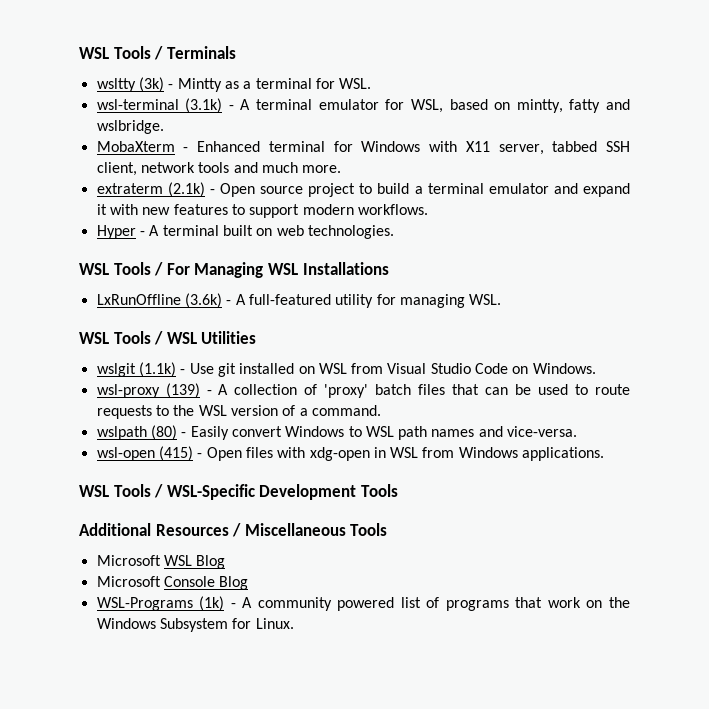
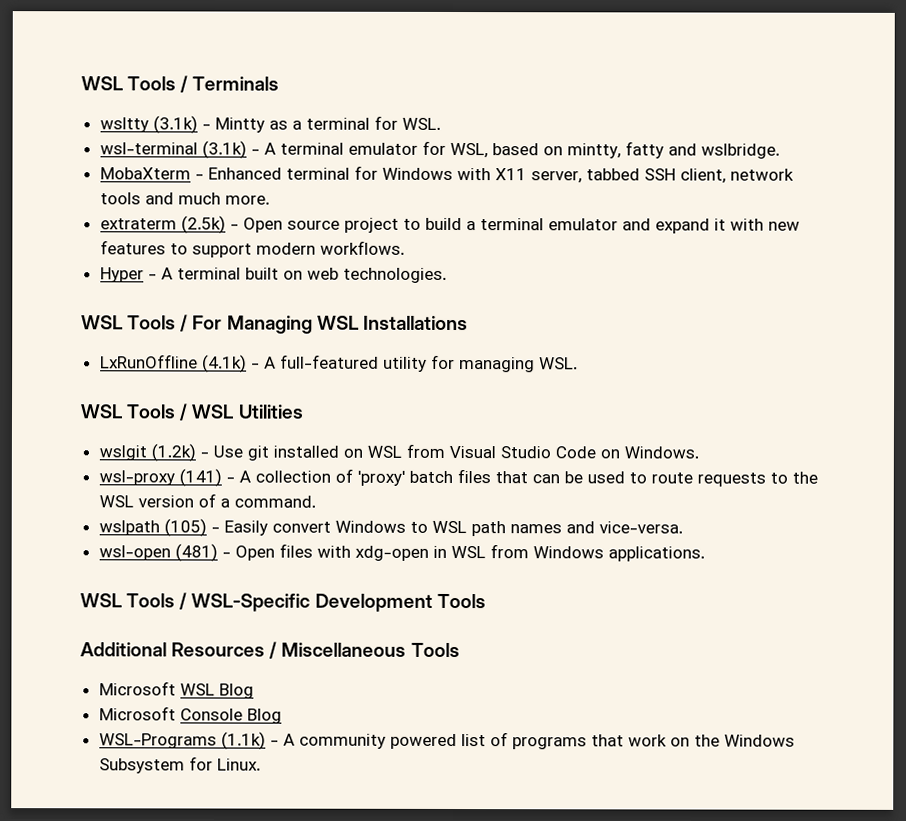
[138,77,164,92] (3k) -> [152,115,198,134] (3.1k)
[167,182,205,197] (2.1k) -> [180,215,226,234] (2.5k)
[184,293,222,308] (3.6k) -> [201,354,247,373] (4.1k)
[138,362,176,377] (1.1k) -> [150,443,196,462] (1.2k)
[165,383,200,398] (139) -> [178,468,222,487] (141)
[150,425,177,440] (80) -> [163,518,207,537] (105)
[158,446,193,461] (415) -> [174,543,218,562] (481)
[199,596,225,611] (1k) -> [220,731,266,750] (1.1k)

